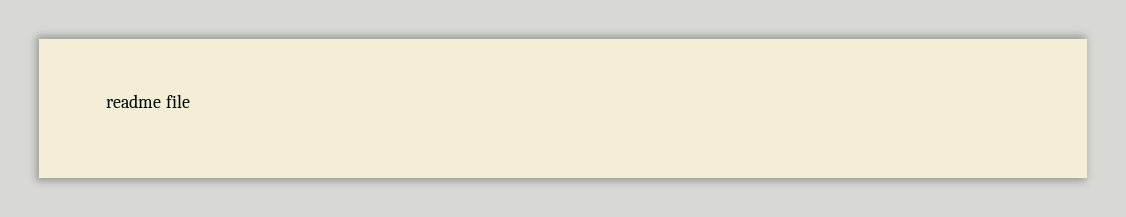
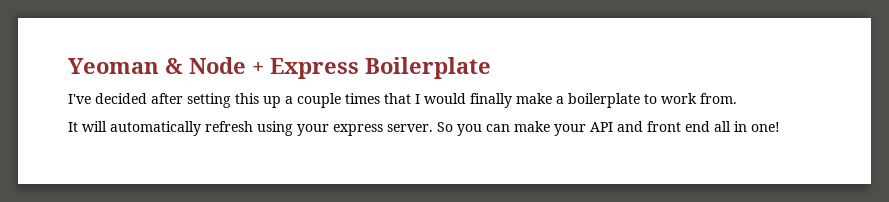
[106,94,190,108] readme file -> [68,57,491,79] [68,93,737,108] [68,121,780,136] Yeoman & Node + Express Boilerplate // I've decided after setting this up a couple times that I would finally make a boilerplate to work from. // It will automatically refresh using your express server. So you can make your API and front end all in one!

